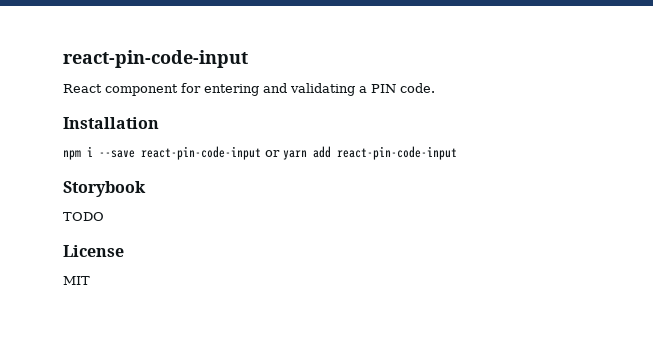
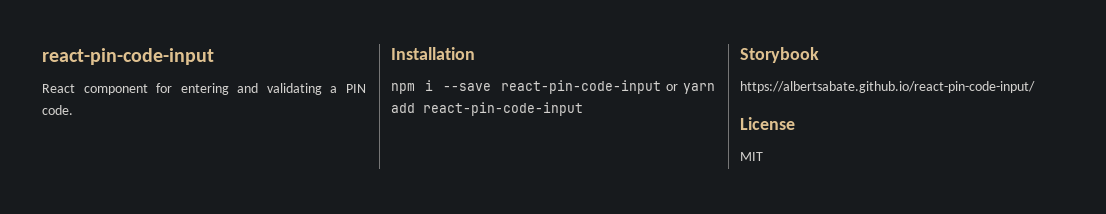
[63,212,104,221] TODO -> [740,81,1035,93] https://albertsabate.github.io/react-pin-code-input/

